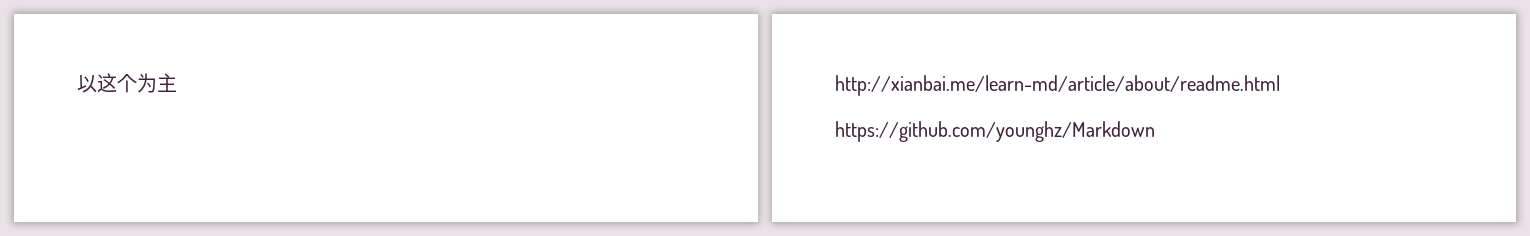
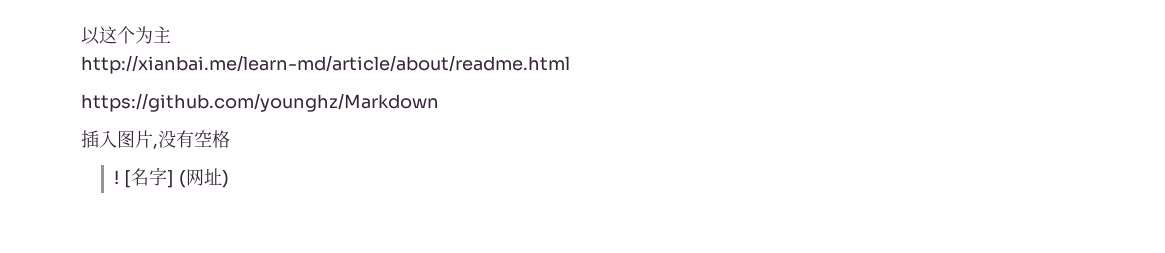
(1155, 131) none -> [81,130,230,149] [113,167,229,188] // 插入图片,没有空格 // ! [名字] (网址)

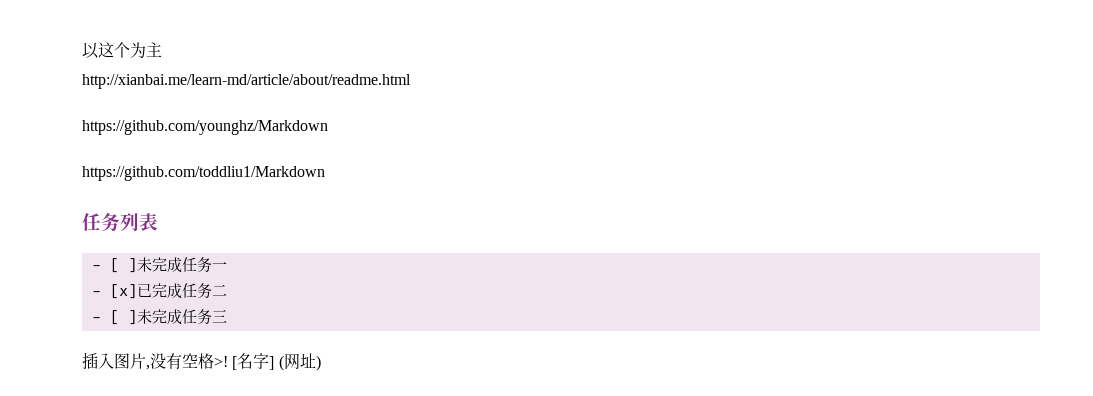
(439, 102) none -> [82,166,325,181] [82,213,158,232] [91,257,227,273] [91,283,227,299] [91,309,227,325] // https://github.com/toddliu1/Markdown // 任务列表 // - [ ]未完成任务一 // - [x]已完成任务二 // - [ ]未完成任务三
[113,170,119,184] // ! -> [214,356,228,367] >!

